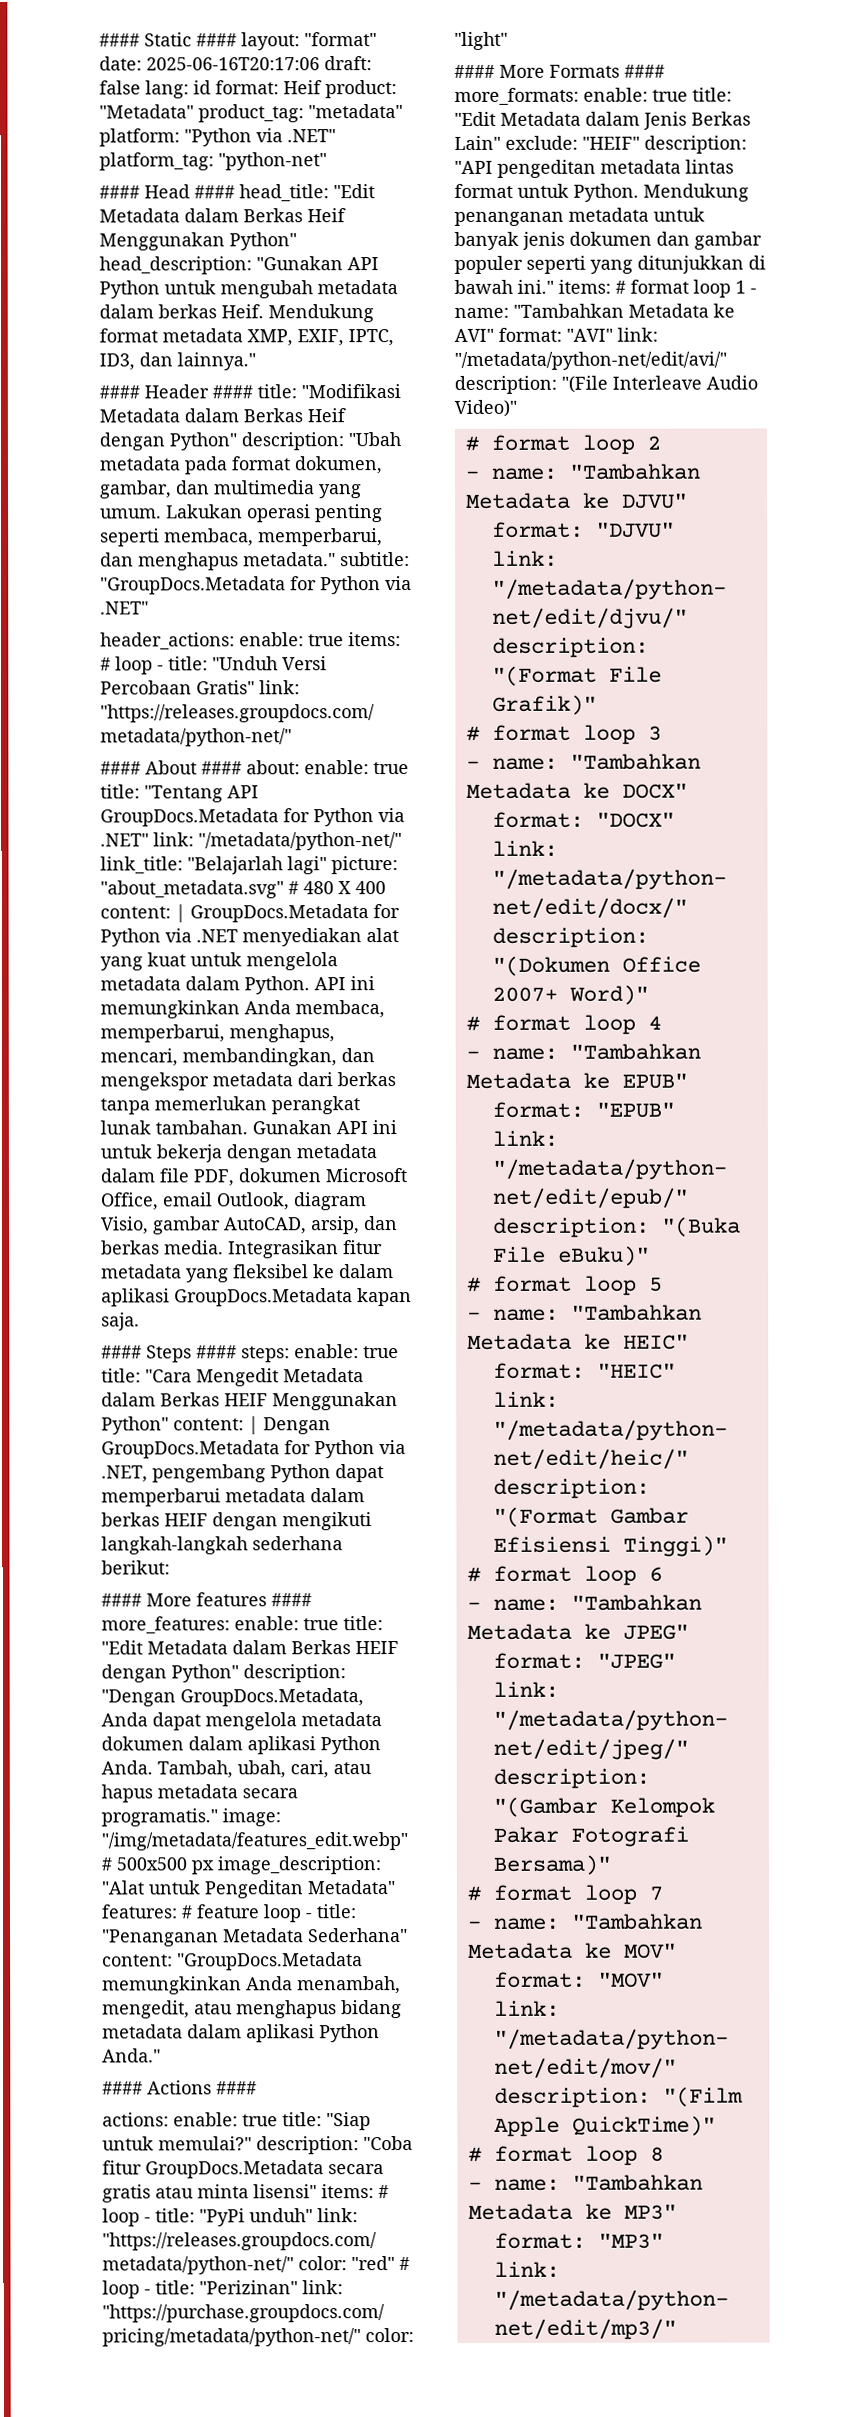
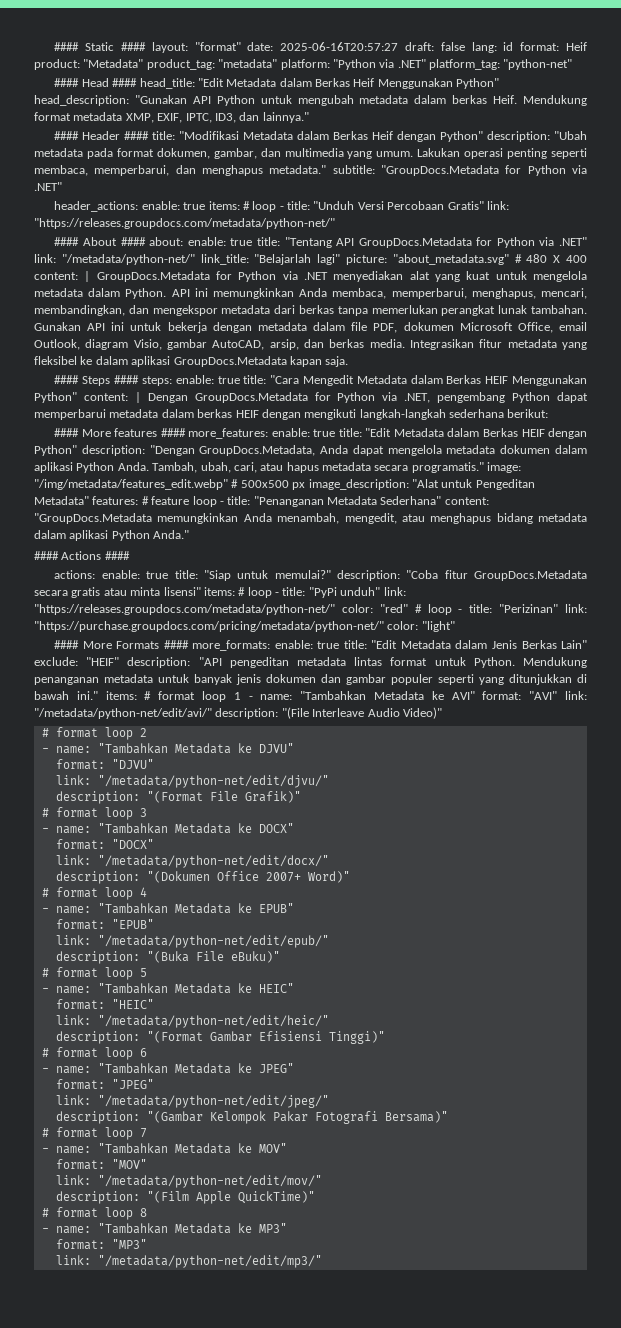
[146,57,320,71] 2025-06-16T20:17:06 -> [280,42,399,51] 2025-06-16T20:57:27

